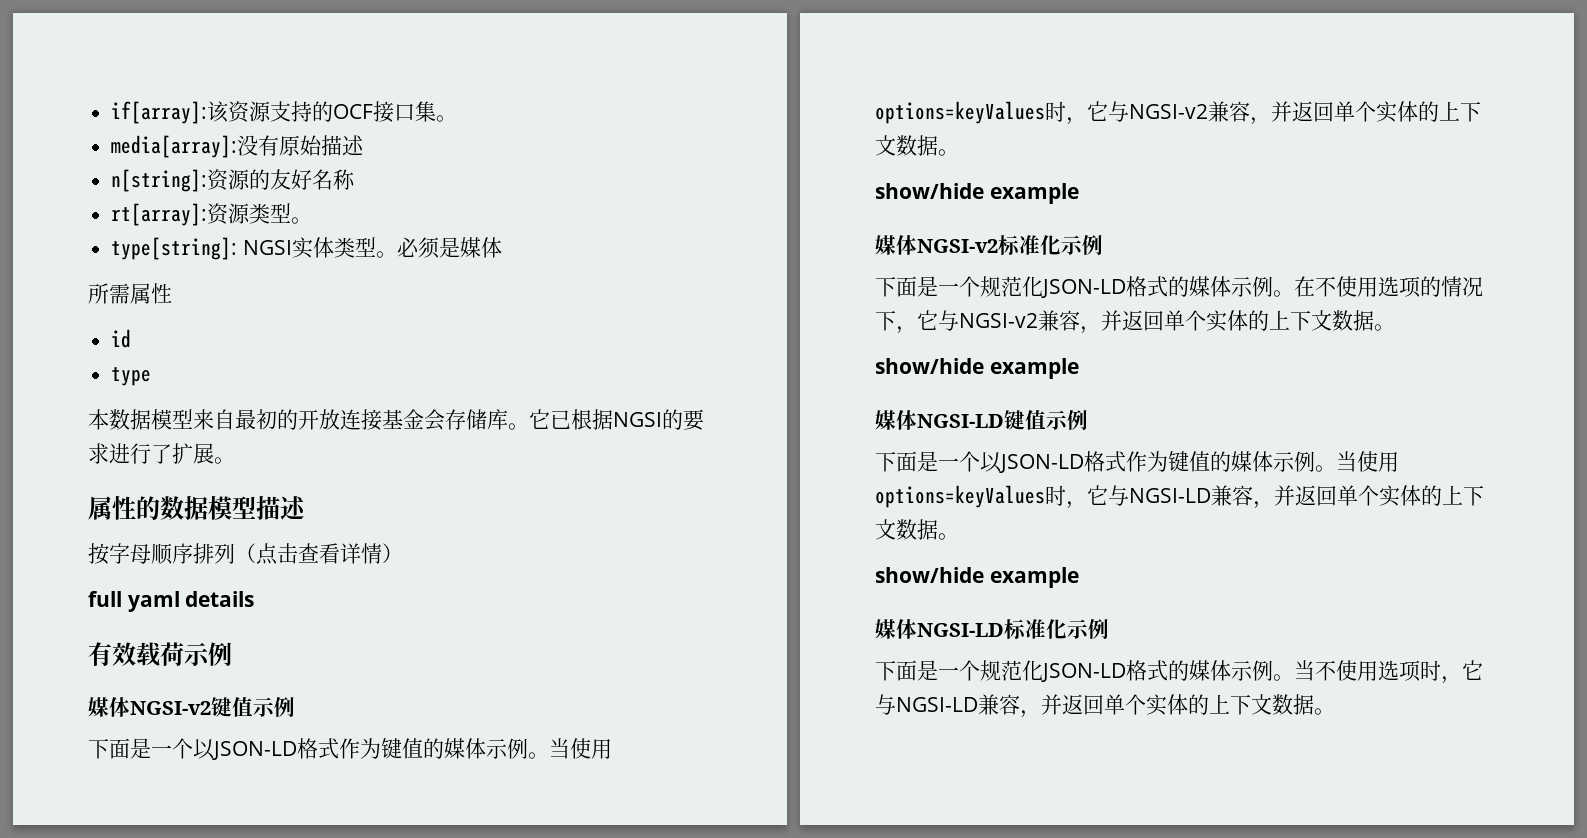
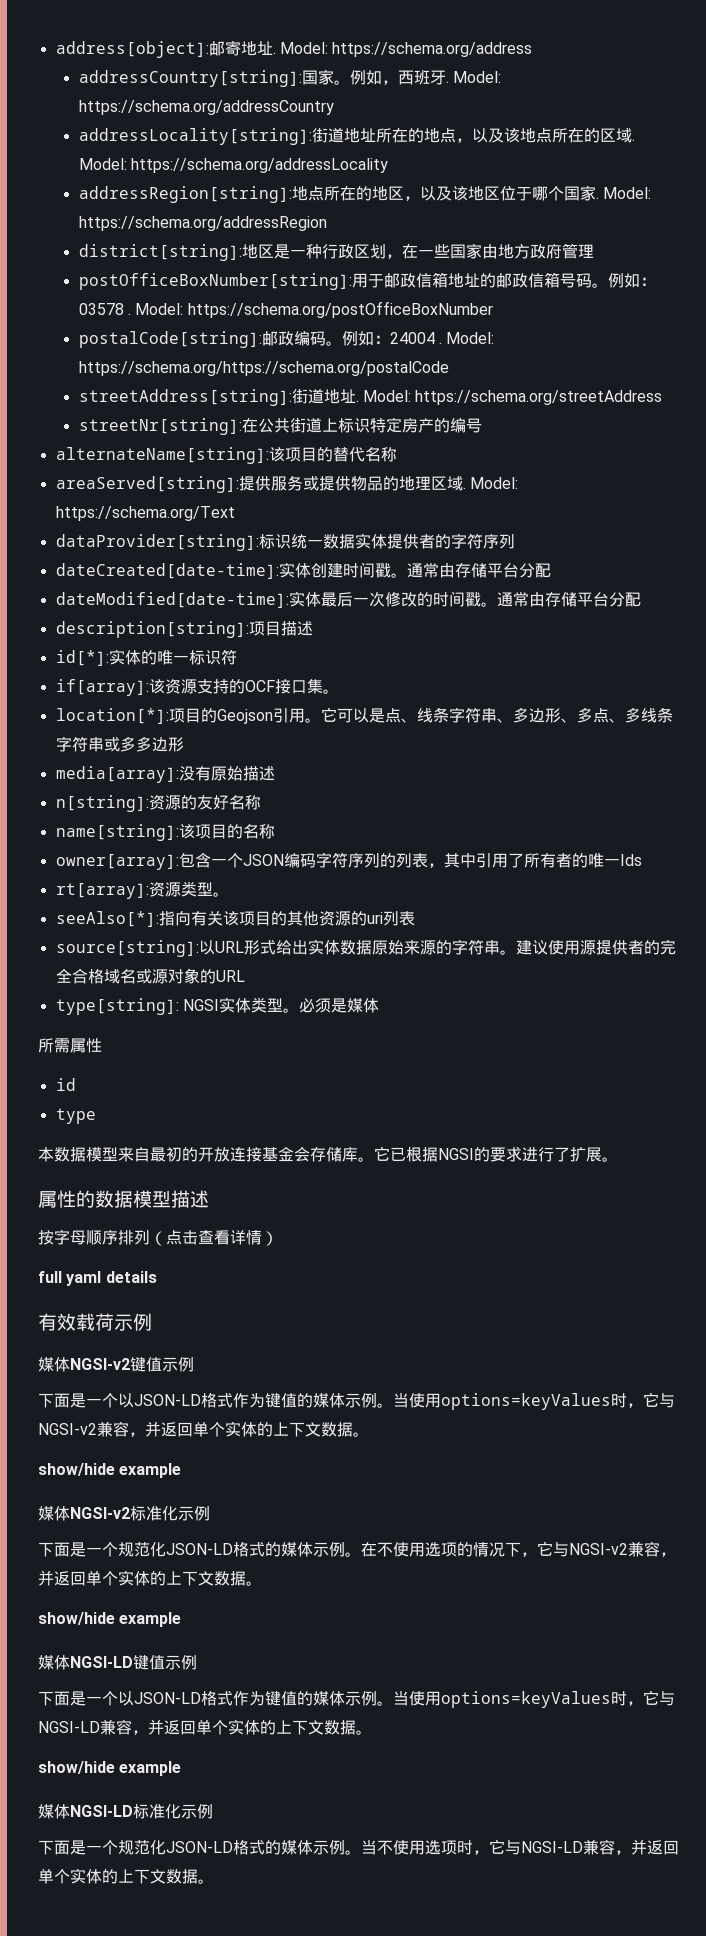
(111, 112) none -> [55,40,533,58] [78,69,501,87] [78,100,334,115] [78,128,635,145] [78,158,388,173] [78,185,651,203] [78,216,327,231] [78,243,594,261] [78,272,656,290] [78,301,493,318] [78,331,495,348] [78,361,449,376] [78,389,663,406] [78,417,482,435] [55,447,397,464] [55,475,518,493] [55,506,235,521] [55,533,515,551] [55,562,551,579] [55,591,641,608] [55,621,313,638] [55,649,237,666] address[object]:邮寄地址. Model: https://schema.org/address // addressCountry[string]:国家。例如，西班牙. Model: https://schema.org/addressCountry // addressLocality[string]:街道地址所在的地点，以及该地点所在的区域. Model: https://schema.org/addressLocality // addressRegion[string]:地点所在的地区，以及该地区位于哪个国家. Model: https://schema.org/addressRegion // district[string]:地区是一种行政区划，在一些国家由地方政府管理 // postOfficeBoxNumber[string]:用于邮政信箱地址的邮政信箱号码。例如：03578 . Model: https://schema.org/postOfficeBoxNumber // postalCode[string]:邮政编码。例如：24004 . Model: https://schema.org/https://schema.org/postalCode // streetAddress[string]:街道地址. Model: https://schema.org/streetAddress // streetNr[string]:在公共街道上标识特定房产的编号 // alternateName[string]:该项目的替代名称 // areaServed[string]:提供服务或提供物品的地理区域. Model: https://schema.org/Text // dataProvider[string]:标识统一数据实体提供者的字符序列 // dateCreated[date-time]:实体创建时间戳。通常由存储平台分配 // dateModified[date-time]:实体最后一次修改的时间戳。通常由存储平台分配 // description[string]:项目描述 // id[*]:实体的唯一标识符 //
(458, 118) none -> [55,707,673,724] [55,736,184,752] // location[*]:项目的Geojson引用。它可以是点、线条字符串、多边形、多点、多线条字符串或多多边形
[111,203,313,226] rt[array]:资源类型。 -> [55,824,275,841] [55,852,642,870] [55,881,229,899] [55,911,415,927] [55,939,676,957] [55,968,245,984] name[string]:该项目的名称 // owner[array]:包含一个JSON编码字符序列的列表，其中引用了所有者的唯一Ids // rt[array]:资源类型。 // seeAlso[*]:指向有关该项目的其他资源的uri列表 // source[string]:以URL形式给出实体数据原始来源的字符串。建议使用源提供者的完全合格域名或源对象的URL

